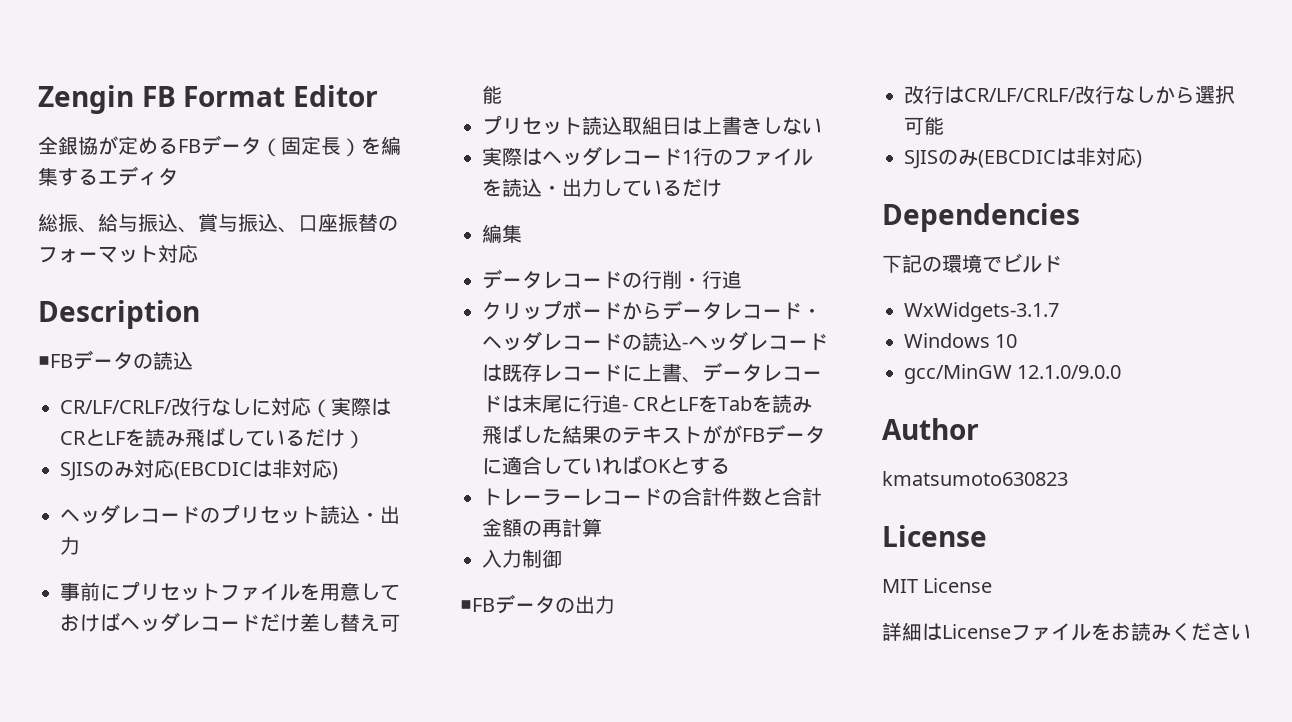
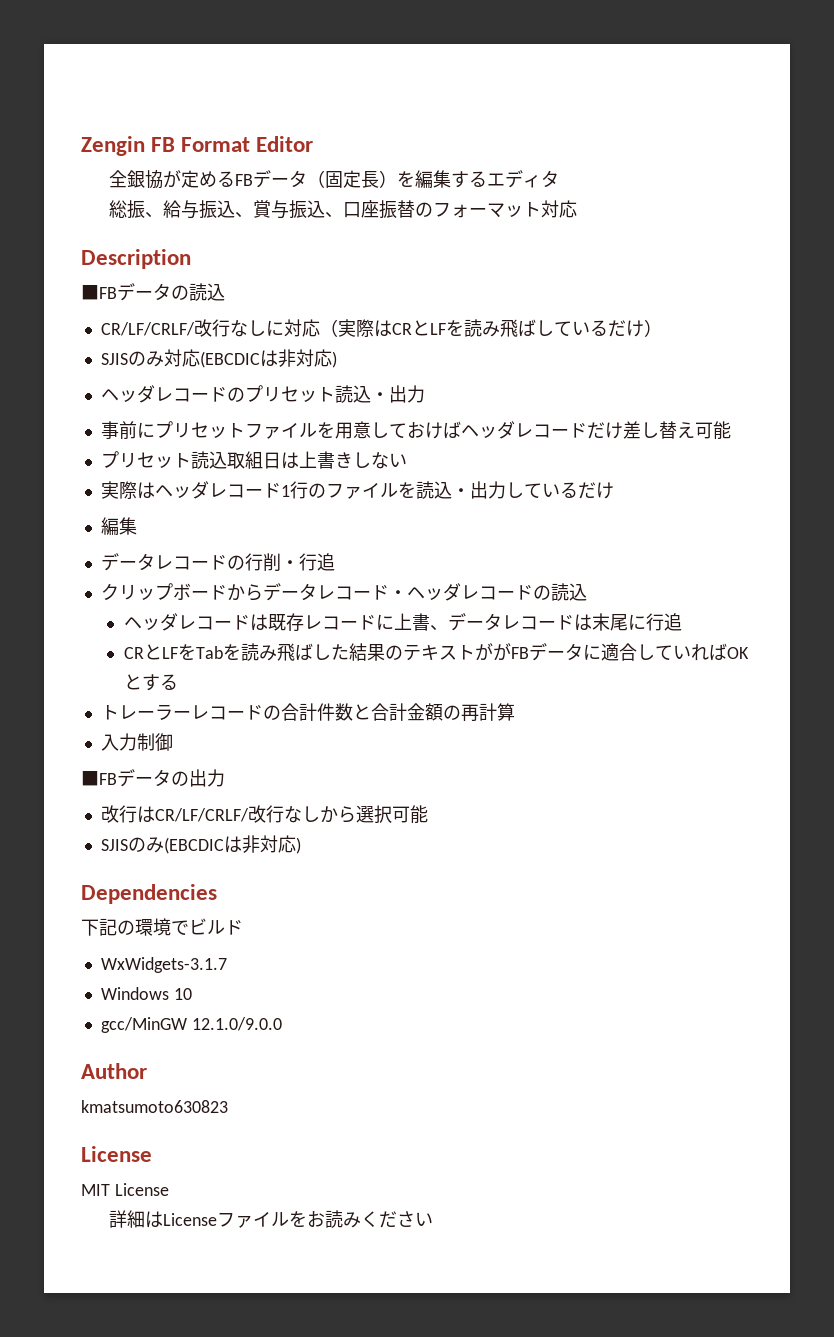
[682,342,688,349] - -> (587, 592) //
[622,404,628,411] - -> (682, 622) //

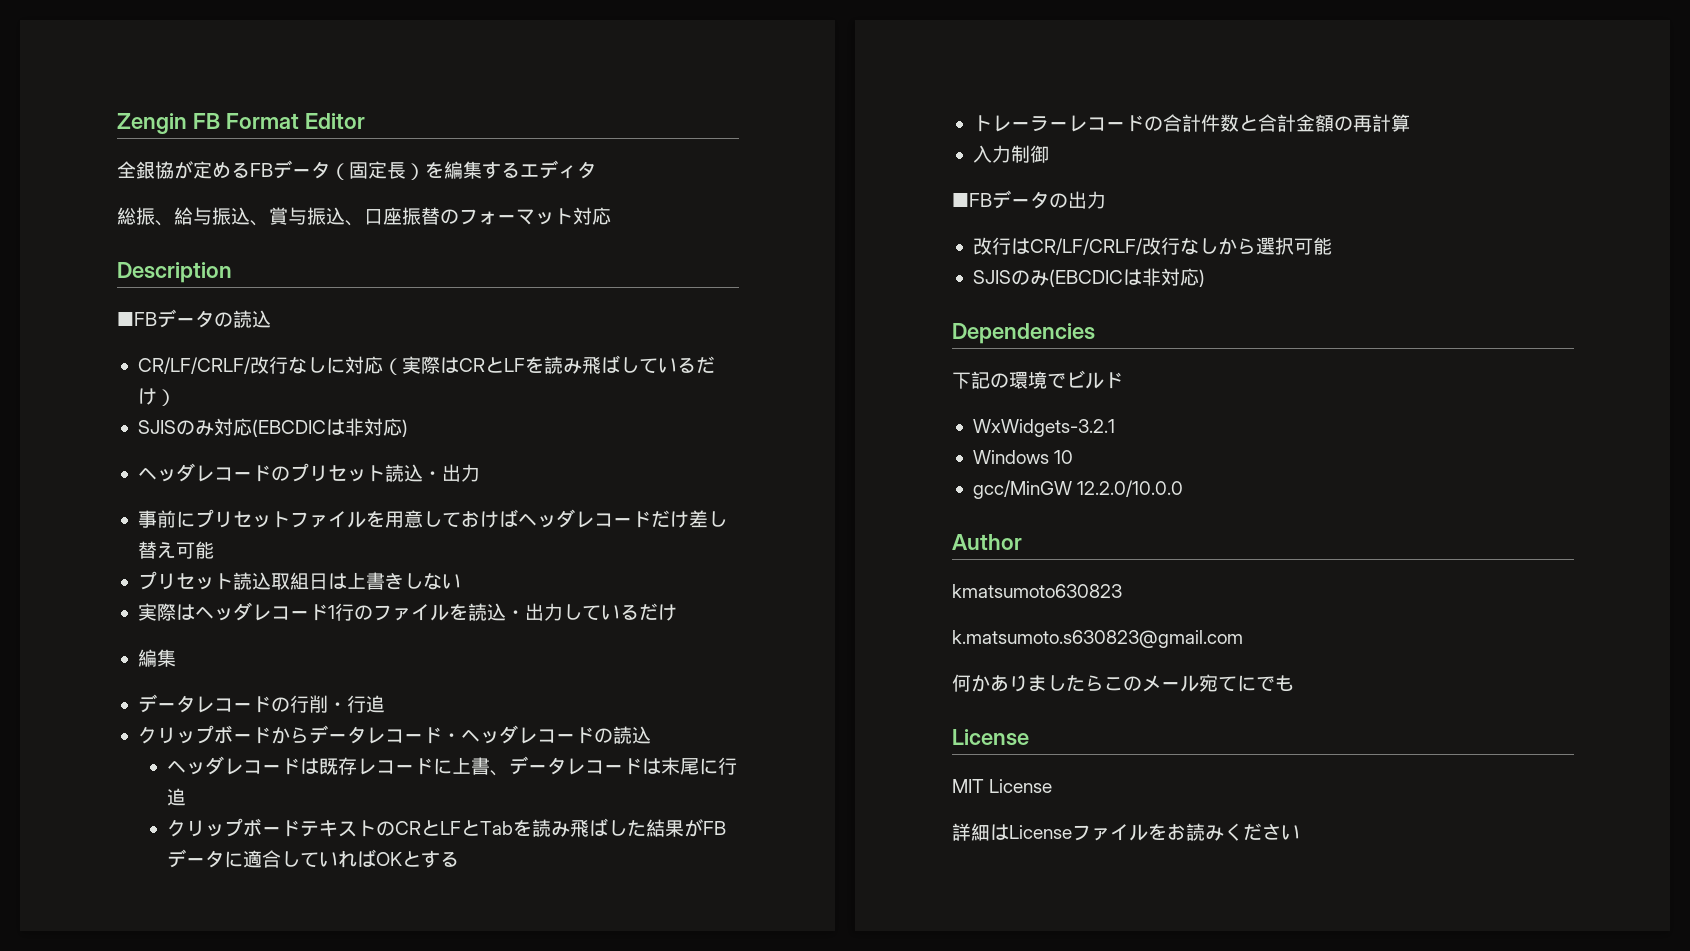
[123,644,196,660] CRとLFを -> [166,818,480,837] クリップボードテキストのCRとLFと
[384,643,493,661] のテキストが -> (684, 828) none
[100,957,227,973] WxWidgets-3.1.7 -> [972,419,1115,437] WxWidgets-3.2.1
[191,1017,282,1031] 12.1.0/9.0.0 -> [1077,480,1184,497] 12.2.0/10.0.0
(228, 1106) none -> [952,630,1243,648] [952,674,1294,692] // k.matsumoto.s630823@gmail.com // 何かありましたらこのメール宛てにでも

